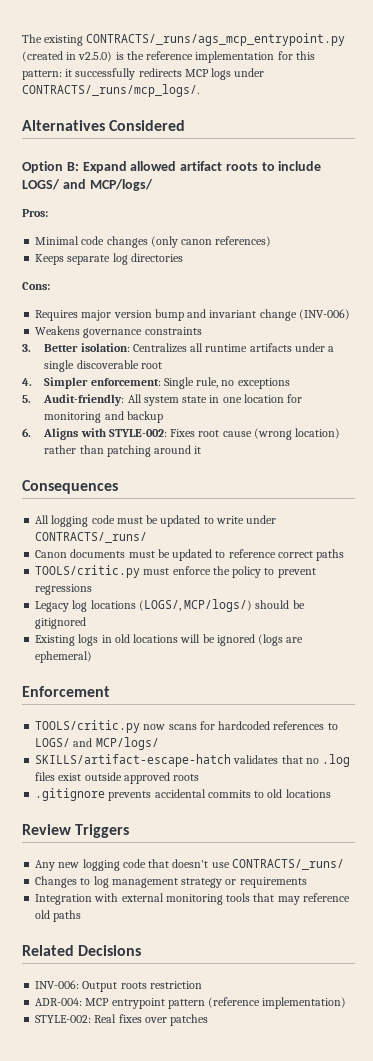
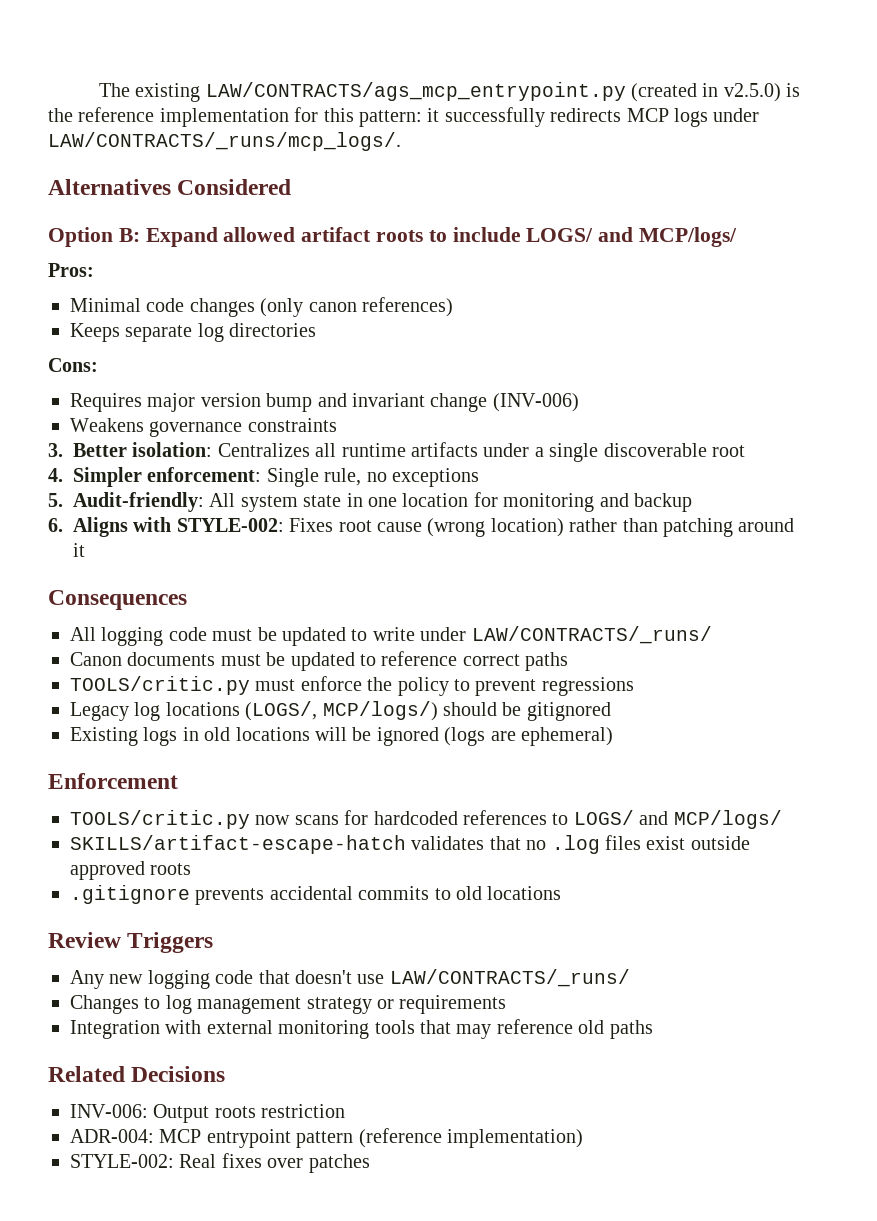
[86,33,346,46] CONTRACTS/_runs/ags_mcp_entrypoint.py -> [205,82,626,101] LAW/CONTRACTS/ags_mcp_entrypoint.py
[22,84,199,97] CONTRACTS/_runs/mcp_logs/. -> [48,132,401,151] LAW/CONTRACTS/_runs/mcp_logs/.
[35,532,148,543] CONTRACTS/_runs/ -> [471,626,712,644] LAW/CONTRACTS/_runs/
[231,859,344,870] CONTRACTS/_runs/ -> [389,969,630,987] LAW/CONTRACTS/_runs/

